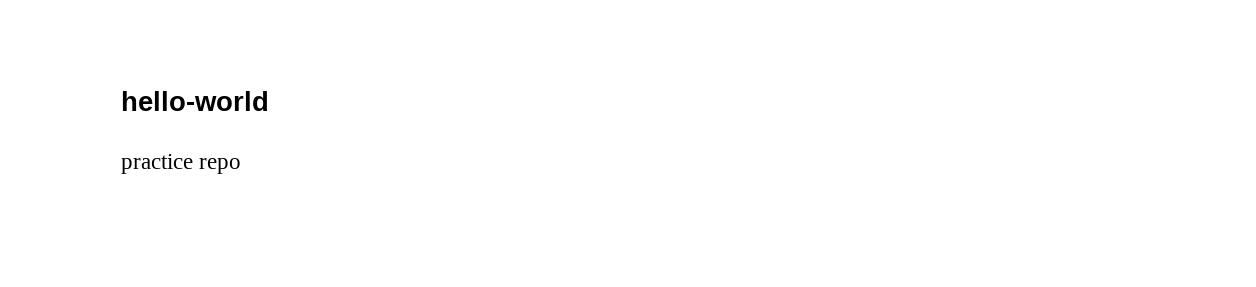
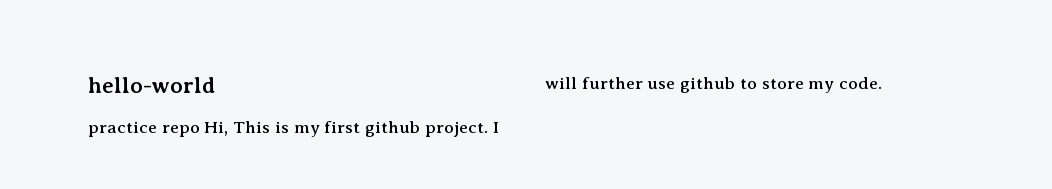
(242, 166) none -> [204,121,499,137] [545,77,883,93] Hi, This is my first github project. I will further use github to store my code.

